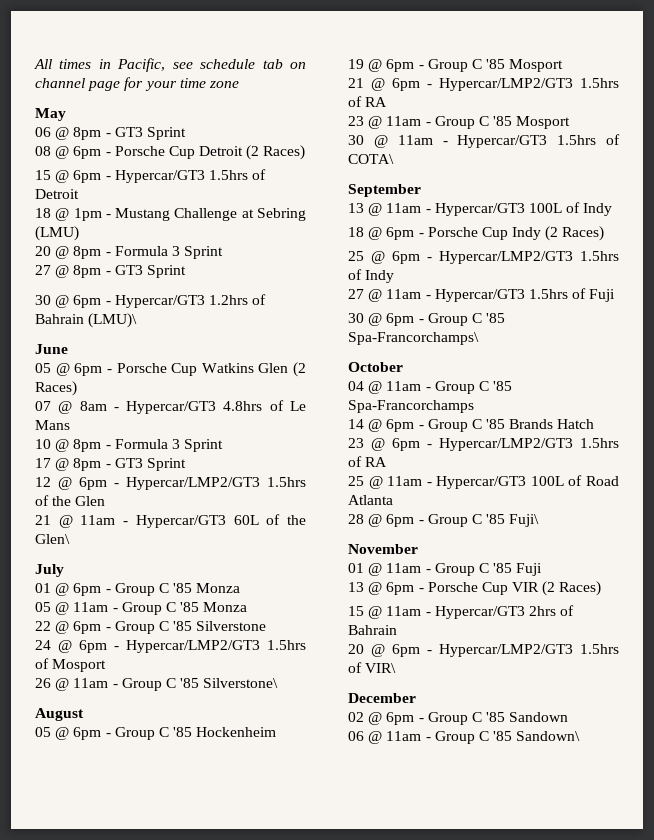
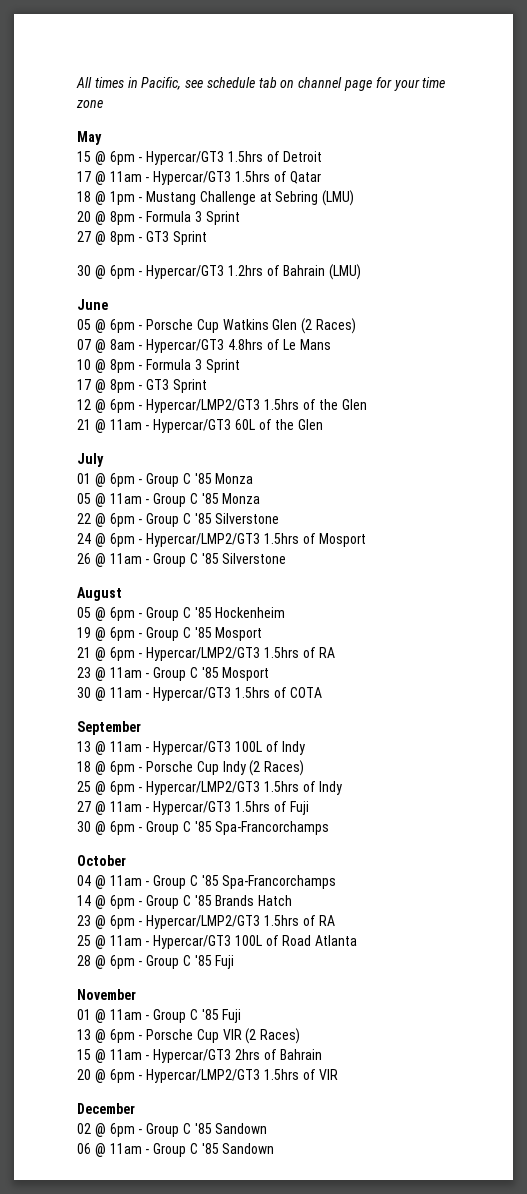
[35,127,186,140] [35,145,306,160] // 06 @ 8pm - GT3 Sprint // 08 @ 6pm - Porsche Cup Detroit (2 Races) -> (102, 138) none
(79, 194) none -> [77,171,322,185] // 17 @ 11am - Hypercar/GT3 1.5hrs of Qatar
[88,313,138,328] (LMU)\ -> [329,264,362,280] (LMU)
[35,534,70,544] Glen\ -> [298,419,324,430] Glen
[203,678,279,688] Silverstone\ -> [222,553,287,564] Silverstone
[348,154,394,164] COTA\ -> [290,687,323,698] COTA
[348,332,479,345] Spa-Francorchamps\ -> [215,821,330,835] Spa-Francorchamps
[509,514,540,527] Fuji\ -> [215,955,235,969] Fuji
[365,663,397,673] VIR\ -> [319,1069,339,1080] VIR
[516,731,581,741] Sandown\ -> [222,1143,275,1154] Sandown

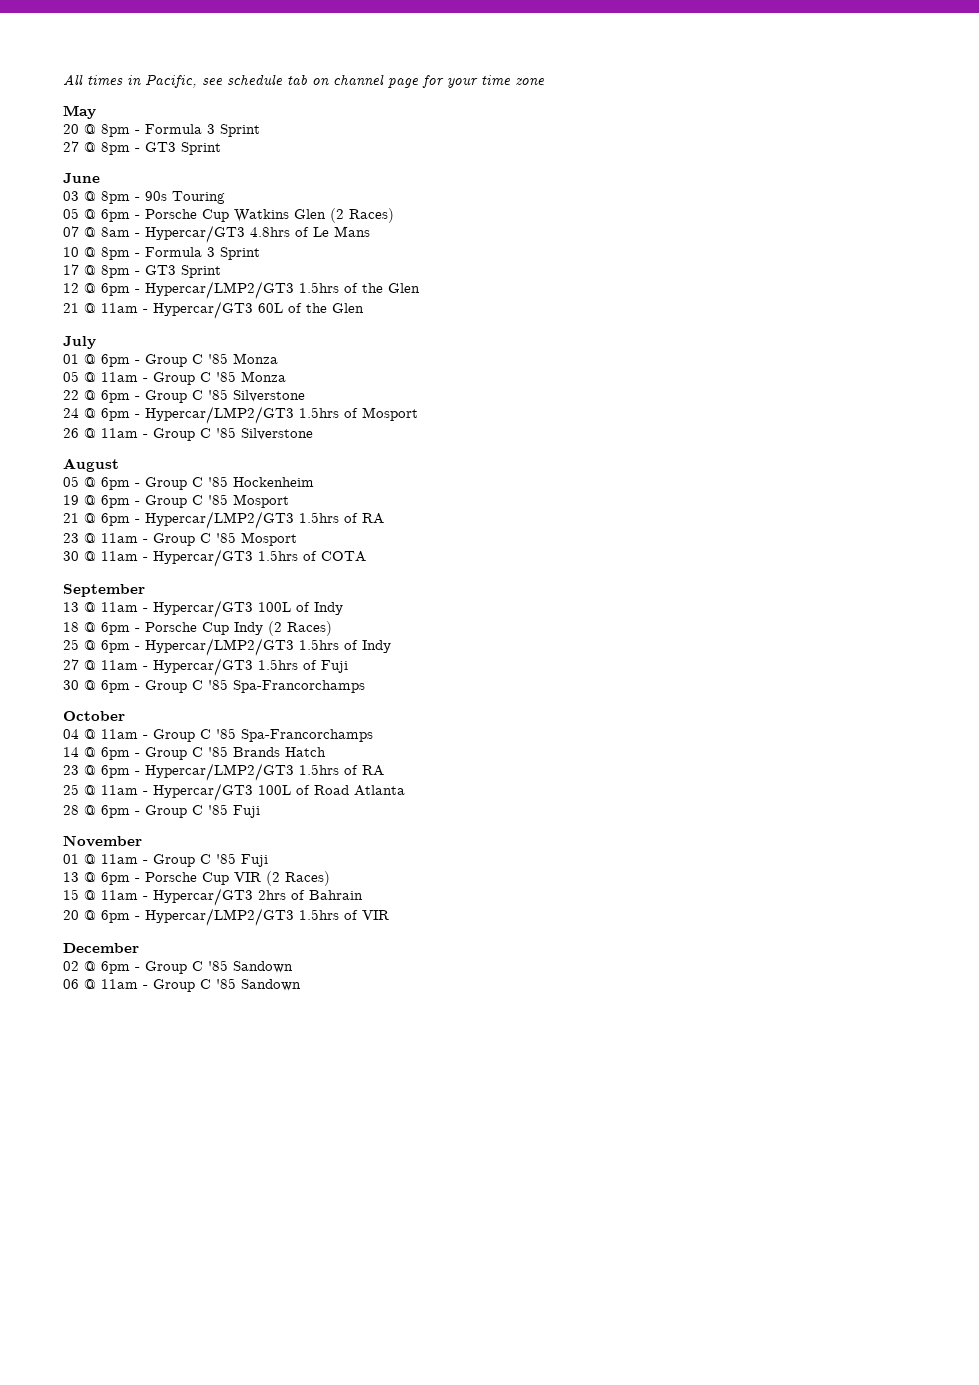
[77,151,323,165] [77,171,322,185] [77,190,355,206] // 15 @ 6pm - Hypercar/GT3 1.5hrs of Detroit // 17 @ 11am - Hypercar/GT3 1.5hrs of Qatar // 18 @ 1pm - Mustang Challenge at Sebring (LMU) -> (96, 112) none
[77,264,362,280] [77,299,108,310] 30 @ 6pm - Hypercar/GT3 1.2hrs of Bahrain (LMU) // June -> [63,173,100,183] [63,191,225,204] June // 03 @ 8pm - 90s Touring

